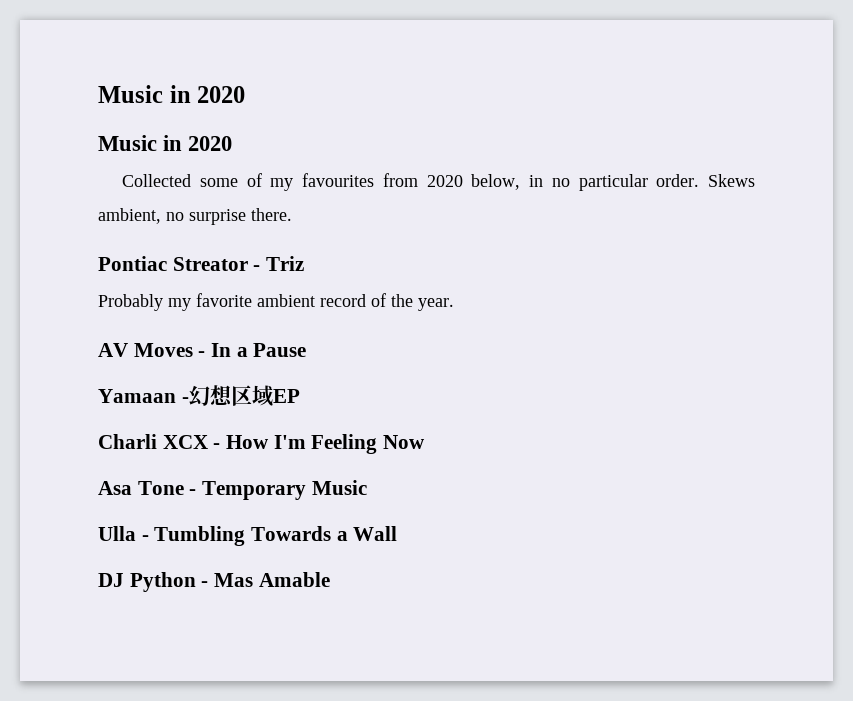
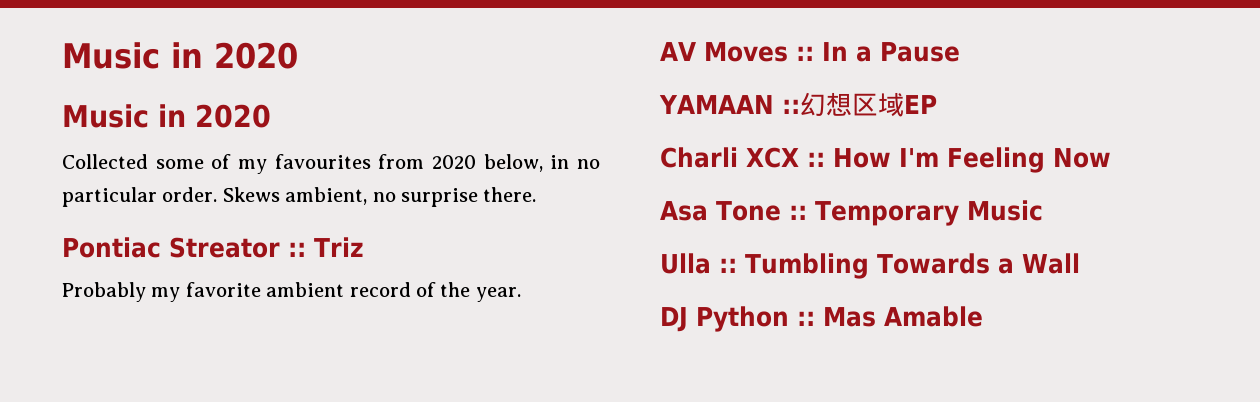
[253,265,261,271] - -> [288,242,306,257] ::
[198,351,206,357] - -> [795,46,814,61] ::
[98,389,189,403] Yamaan - -> [659,95,800,114] YAMAAN ::
[213,443,221,449] - -> [806,152,825,167] ::
[189,489,197,495] - -> [788,205,807,220] ::
[141,535,149,541] - -> [719,258,737,273] ::
[201,581,209,587] - -> [797,311,815,326] ::

